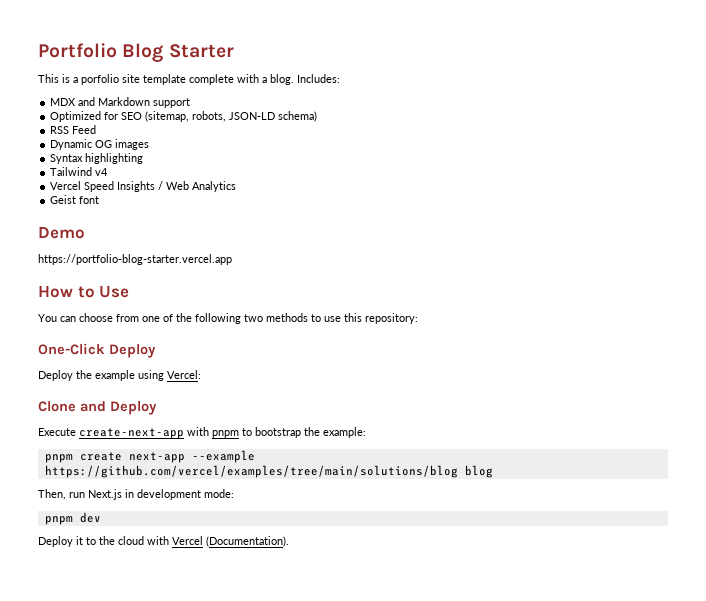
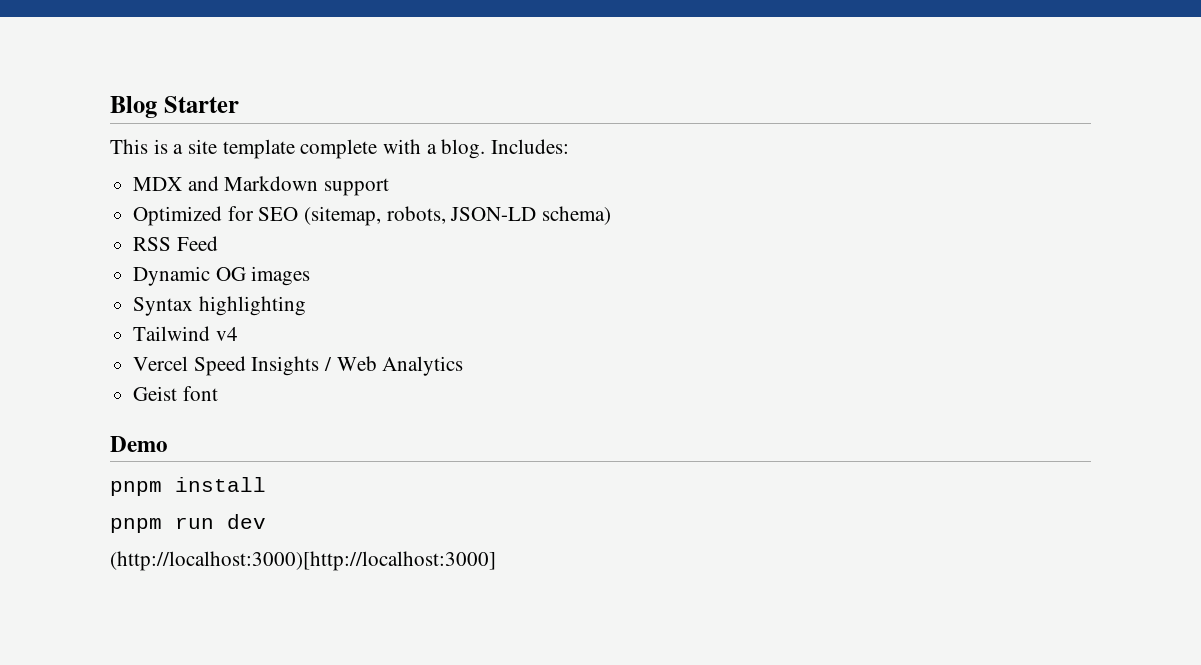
[38,43,117,58] Portfolio -> (110, 107) none
[81,74,119,85] porfolio -> (184, 149) none
[38,254,232,265] [38,285,130,298] [38,313,418,324] [38,343,156,358] [38,370,201,381] [38,401,157,415] [38,427,366,439] [44,450,255,463] [44,465,493,478] [38,489,234,500] [44,512,101,525] [38,536,289,547] https://portfolio-blog-starter.vercel.app // How to Use // You can choose from one of the following two methods to use this repository: // One-Click Deploy // Deploy the example using Vercel: // Clone and Deploy // Execute create-next-app with pnpm to bootstrap the example: // pnpm create next-app --example https://github.com/vercel/examples/tree/main/solutions/blog blog // Then, run Next.js in development mode: // pnpm dev // Deploy it to the cloud with Vercel (Documentation). -> [110,477,266,496] [110,514,266,533] [110,551,496,571] pnpm install // pnpm run dev // (http://localhost:3000)[http://localhost:3000]

